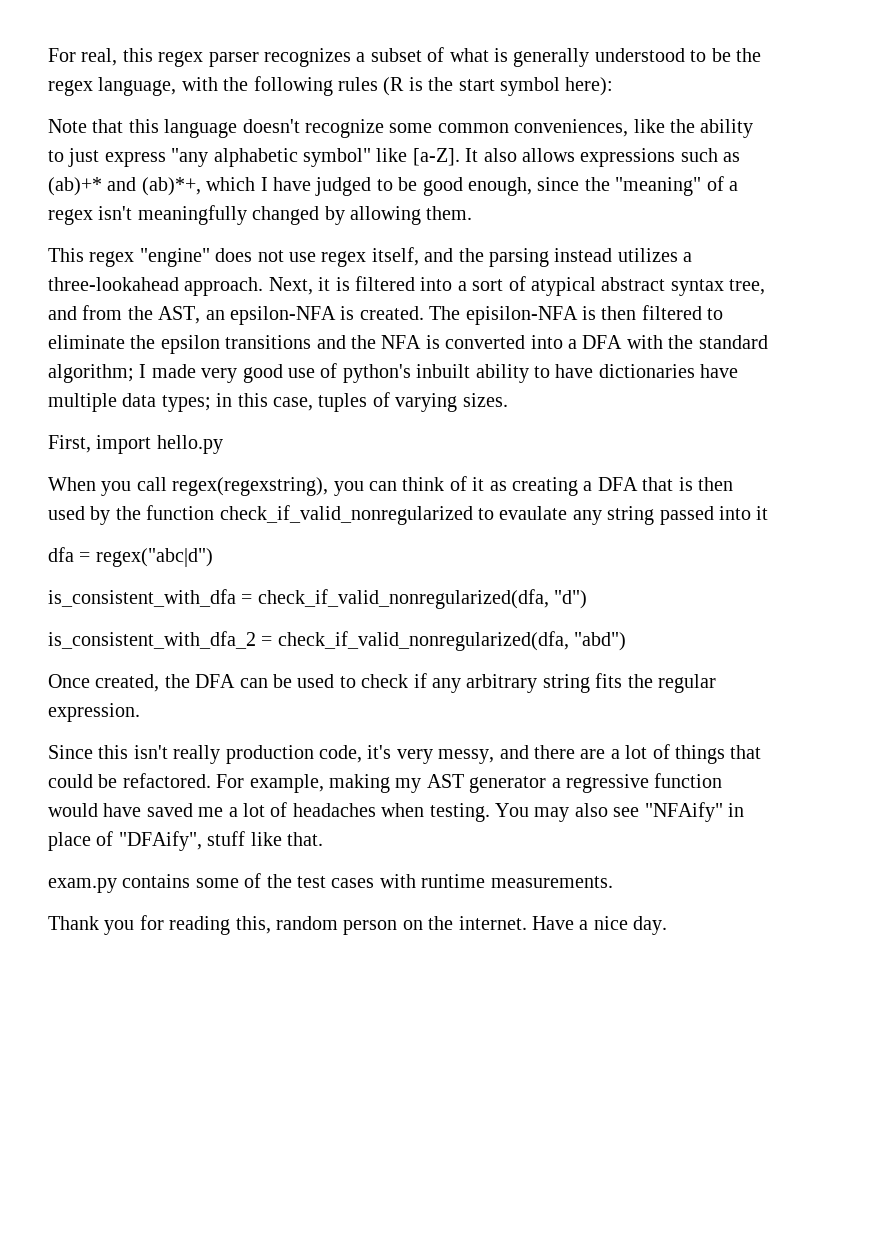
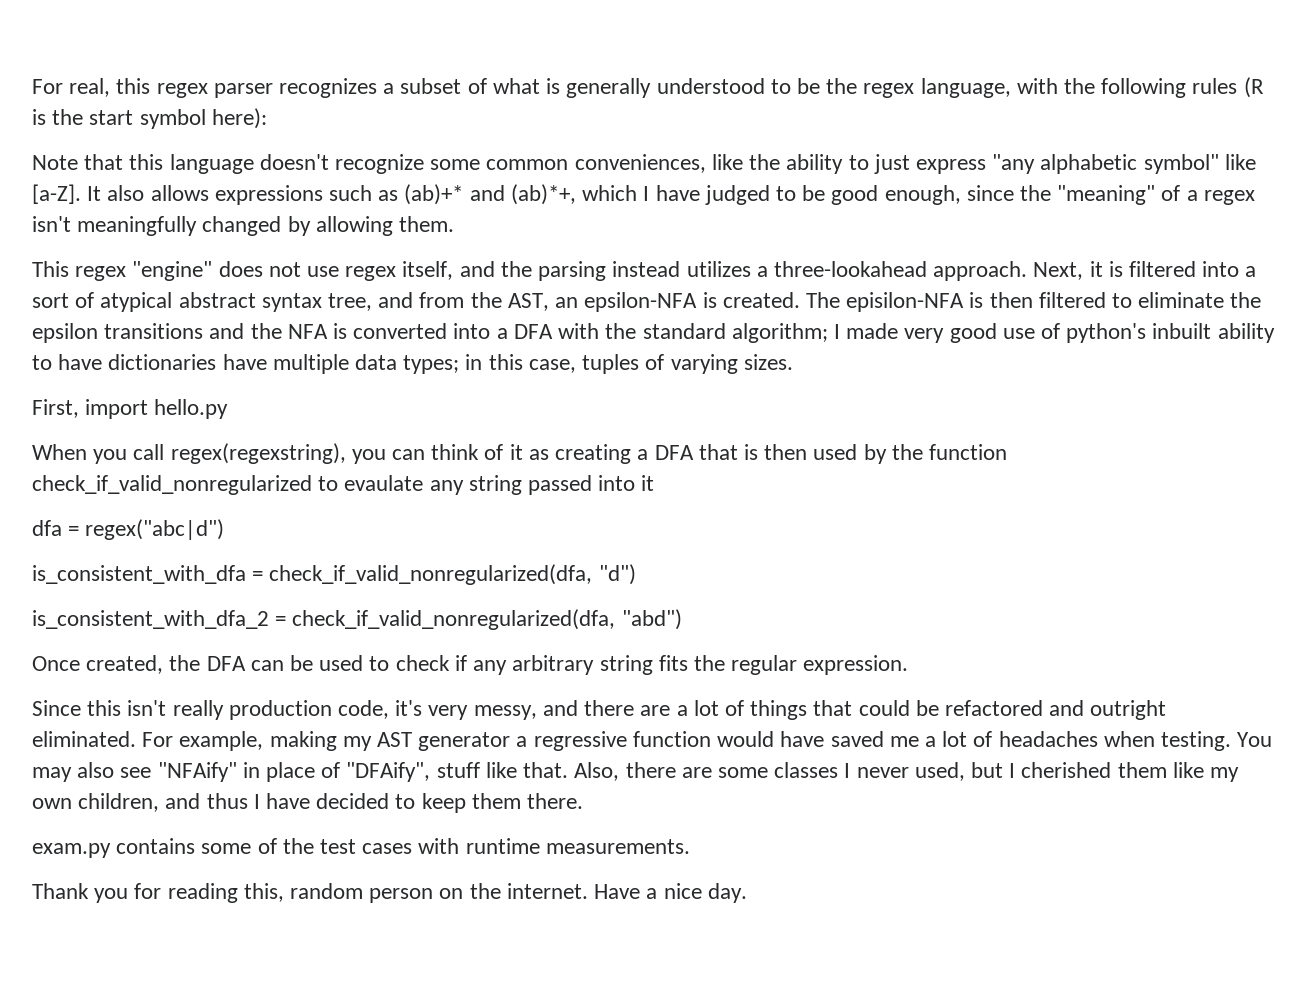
[122,773,211,788] refactored. -> [944,700,1167,720] [32,731,136,747] refactored and outright eliminated.
(323, 839) none -> [574,762,1240,782] [32,793,584,813] Also, there are some classes I never used, but I cherished them like my own children, and thus I have decided to keep them there.

